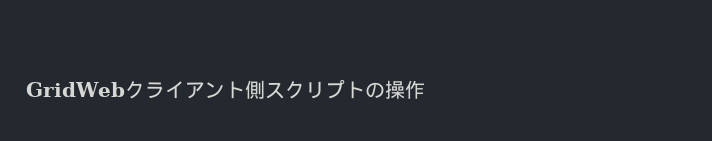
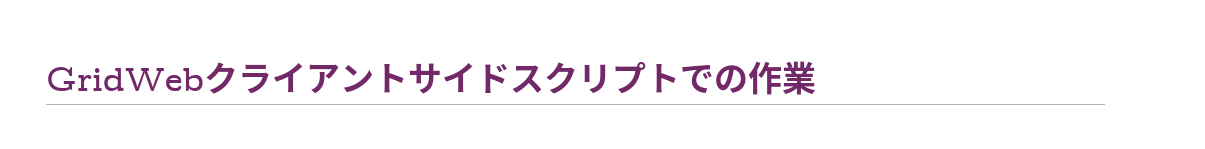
[244,80,265,99] 側 -> [408,63,510,94] サイド
[364,80,425,99] の操作 -> [680,61,816,95] での作業

